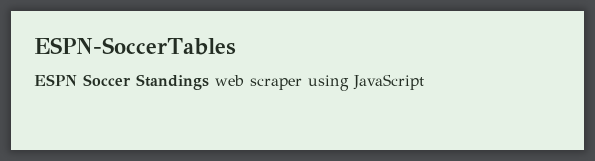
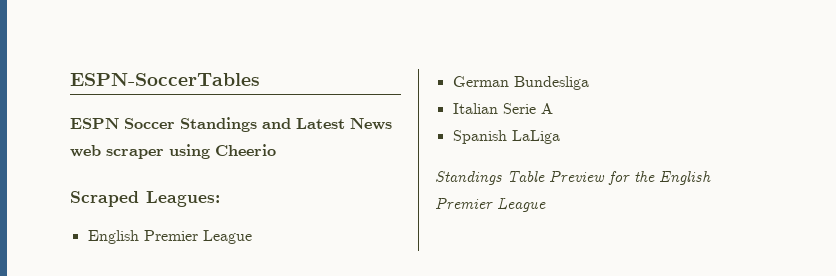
[215,74,424,91] web scraper using JavaScript -> [262,118,392,130] [70,144,276,159] [70,191,220,207] [87,230,252,244] [452,76,589,90] [452,103,553,114] [452,130,560,144] [435,170,711,185] [435,197,546,212] and Latest News web scraper using Cheerio // Scraped Leagues: // English Premier League // German Bundesliga // Italian Serie A // Spanish LaLiga // Standings Table Preview for the English Premier League

